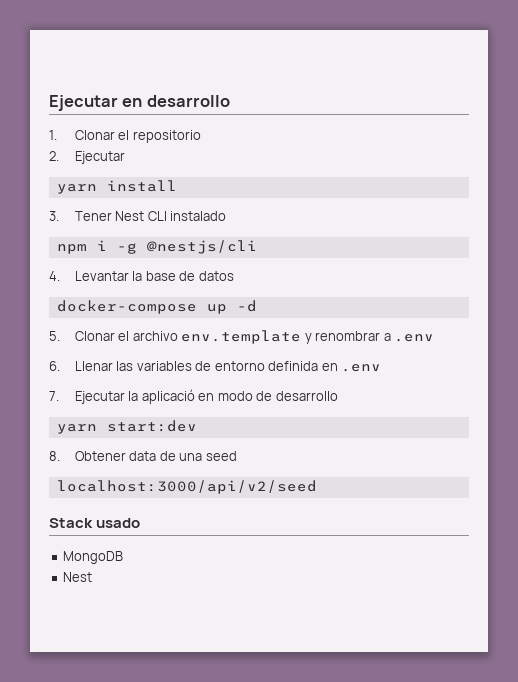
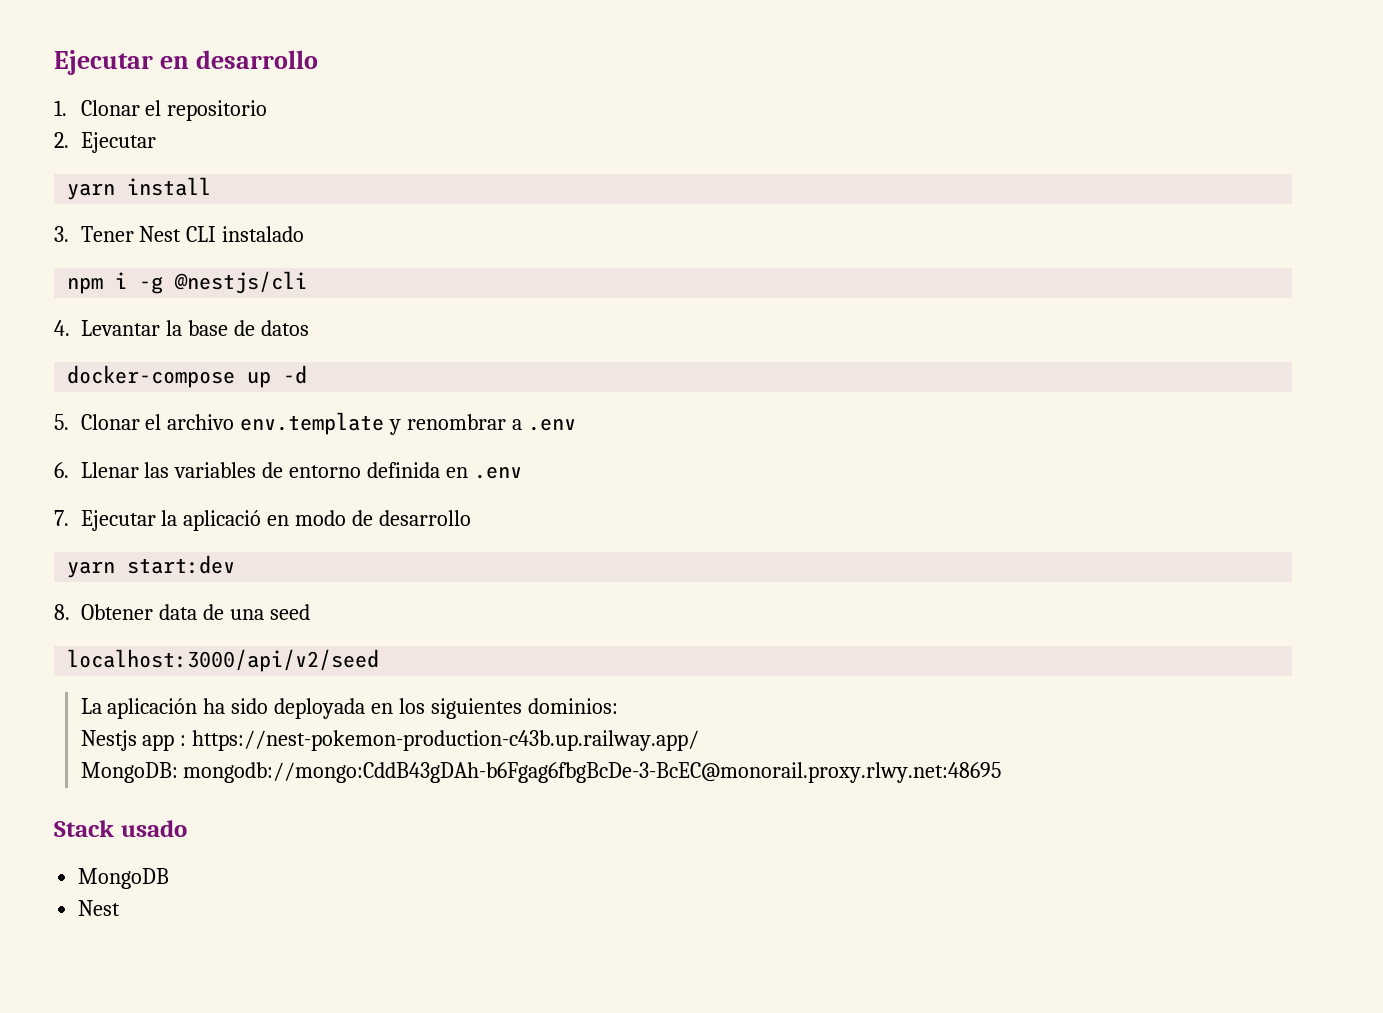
(317, 487) none -> [80,698,619,719] [80,730,700,751] [80,762,1002,783] // La aplicación ha sido deployada en los siguientes dominios: // Nestjs app : https://nest-pokemon-production-c43b.up.railway.app/ // MongoDB: mongodb://mongo:CddB43gDAh-b6Fgag6fbgBcDe-3-BcEC@monorail.proxy.rlwy.net:48695

